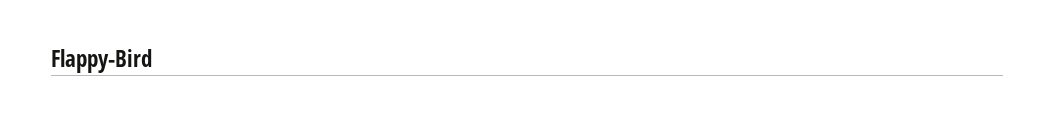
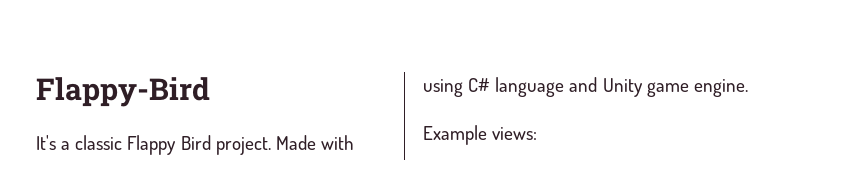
(152, 61) none -> [36,135,354,155] [423,77,748,97] [423,125,538,145] // It's a classic Flappy Bird project. Made with using C# language and Unity game engine. // Example views:

